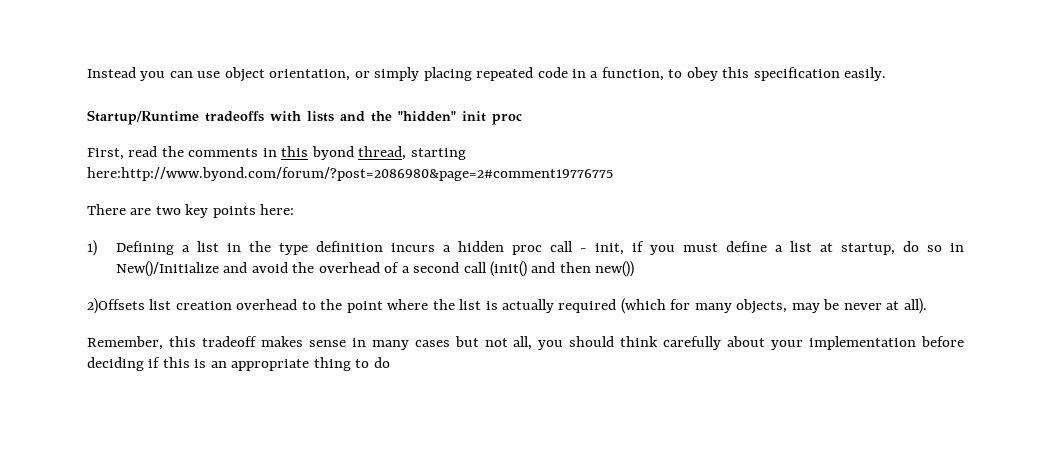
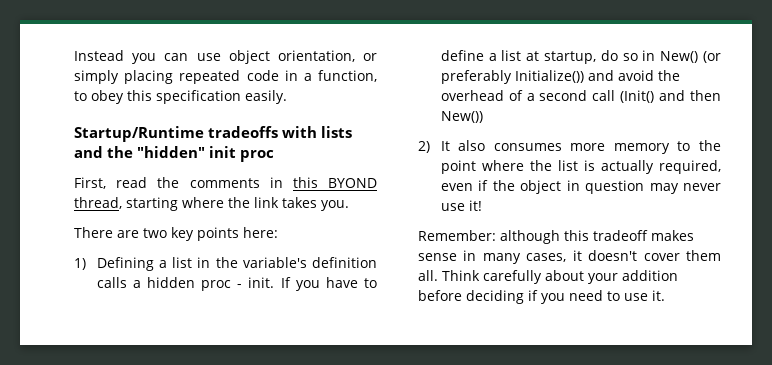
[311,146,354,160] byond -> [328,178,377,188] BYOND
[87,167,613,181] here:http://www.byond.com/forum/?post=2086980&page=2#comment19776775 -> [182,197,349,211] where the link takes you.
[278,241,718,255] type definition incurs a hidden proc call - init, if you must -> [242,257,377,268] [96,277,377,291] variable's definition calls a hidden proc - init. If you have to
[115,261,219,277] New()/Initialize -> [660,51,721,63] [440,70,584,84] New() (or preferably Initialize())
[489,261,527,277] (init() -> [620,90,655,103] (Init()
[595,261,635,277] [87,298,298,314] new()) // 2)Offsets list creation overhead -> [440,111,483,123] [418,140,670,154] New()) // 2) It also consumes more memory
[558,298,927,314] [87,336,163,350] required (which for many objects, may be never at all). // Remember, -> [659,160,721,174] [440,180,721,194] [440,200,482,211] [418,230,560,244] required, even if the object in question may never use it! // Remember: although
[414,336,659,350] cases but not all, you should think -> [526,250,721,262] [418,270,480,281] cases, it doesn't cover them all. Think
[809,336,917,350] implementation -> [622,270,678,281] addition
[162,357,390,371] this is an appropriate thing to do -> [541,290,665,304] you need to use it.

